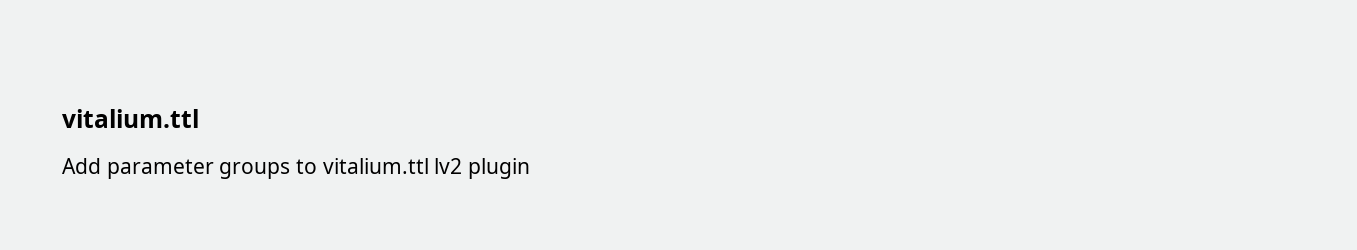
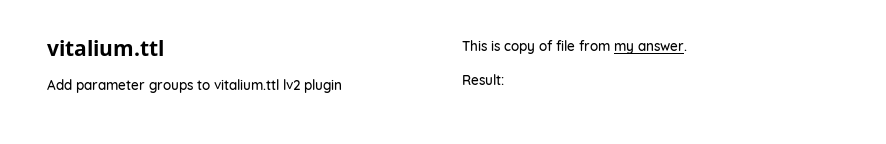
(531, 168) none -> [462,40,687,54] [462,74,504,85] // This is copy of file from my answer. // Result:

